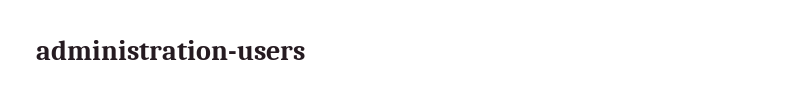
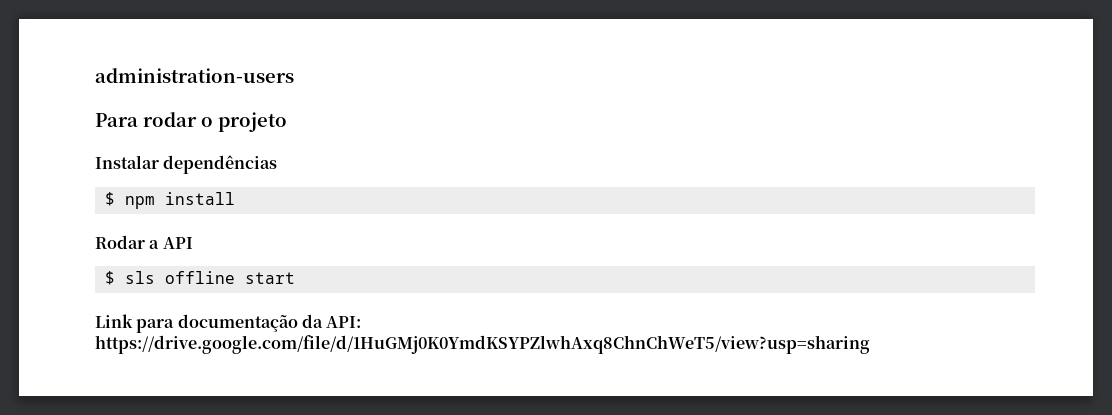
(305, 50) none -> [95,112,287,132] [95,155,278,174] [104,192,235,209] [95,235,193,249] [104,271,295,285] [95,314,362,333] [95,335,870,354] // Para rodar o projeto // Instalar dependências // $ npm install // Rodar a API // $ sls offline start // Link para documentação da API: https://drive.google.com/file/d/1HuGMj0K0YmdKSYPZlwhAxq8ChnChWeT5/view?usp=sharing

